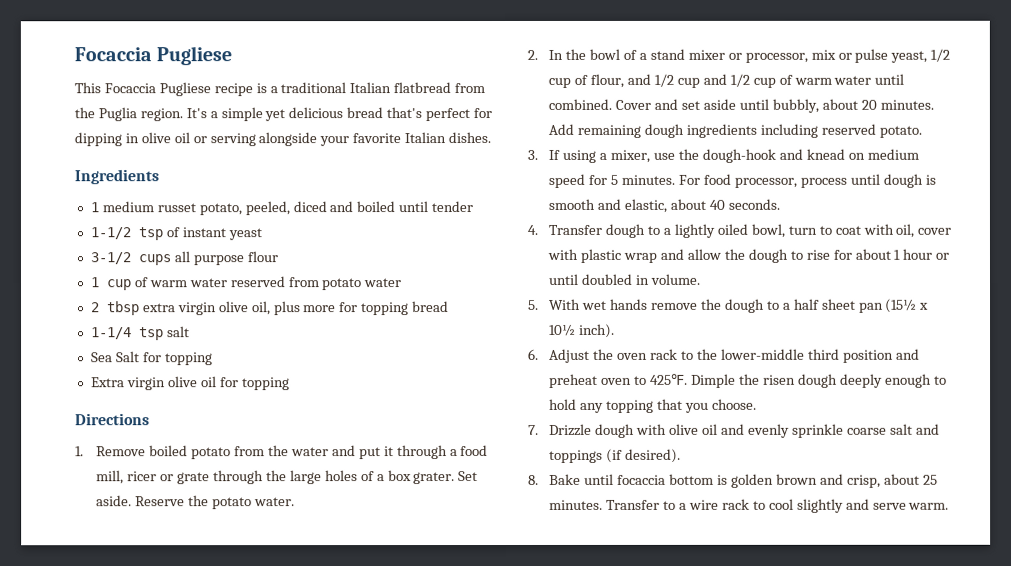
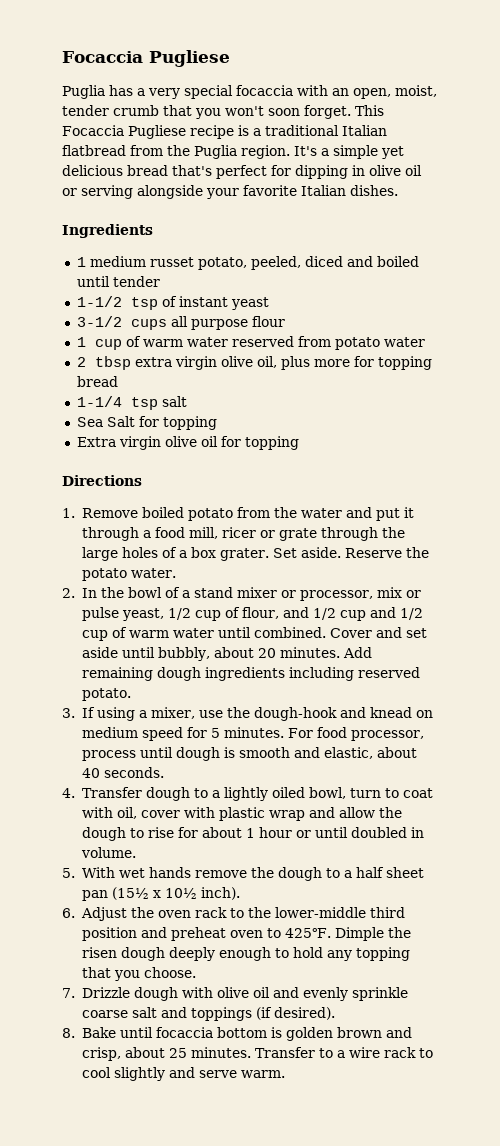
(233, 56) none -> [62,85,437,99] [62,105,351,119] Puglia has a very special focaccia with an open, moist, tender crumb that you won't soon forget.

